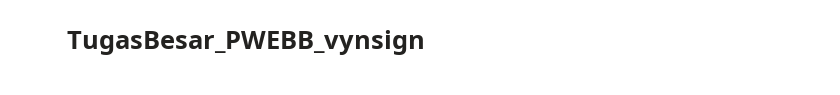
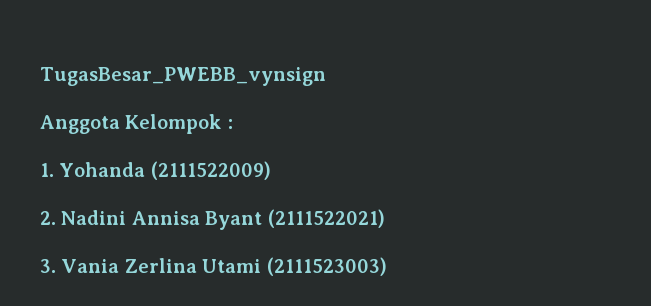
(425, 42) none -> [40,114,233,134] [40,161,271,180] [40,209,385,230] [40,257,387,276] // Anggota Kelompok : // 1. Yohanda (2111522009) // 2. Nadini Annisa Byant (2111522021) // 3. Vania Zerlina Utami (2111523003)

